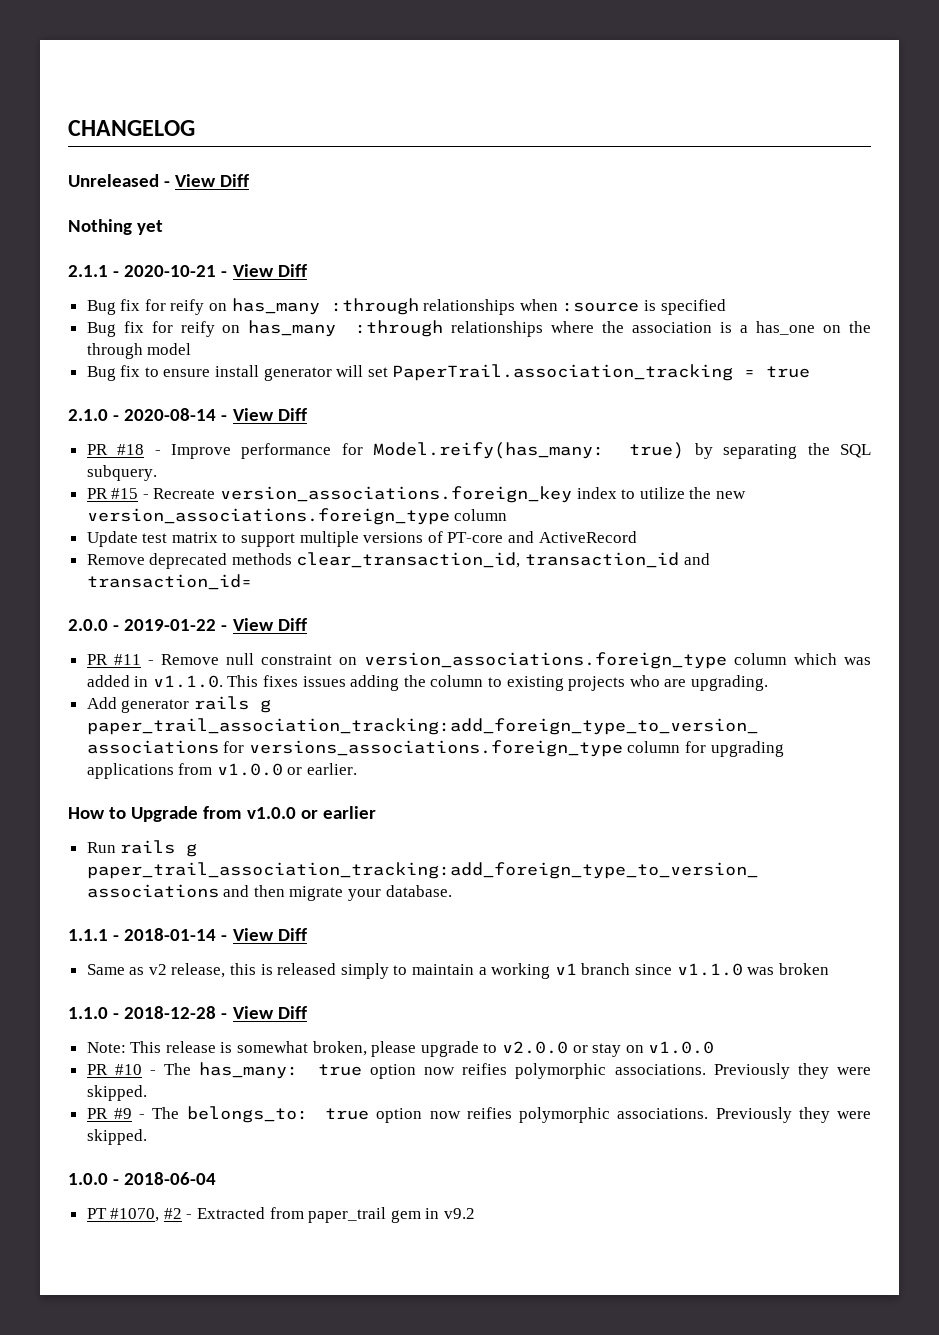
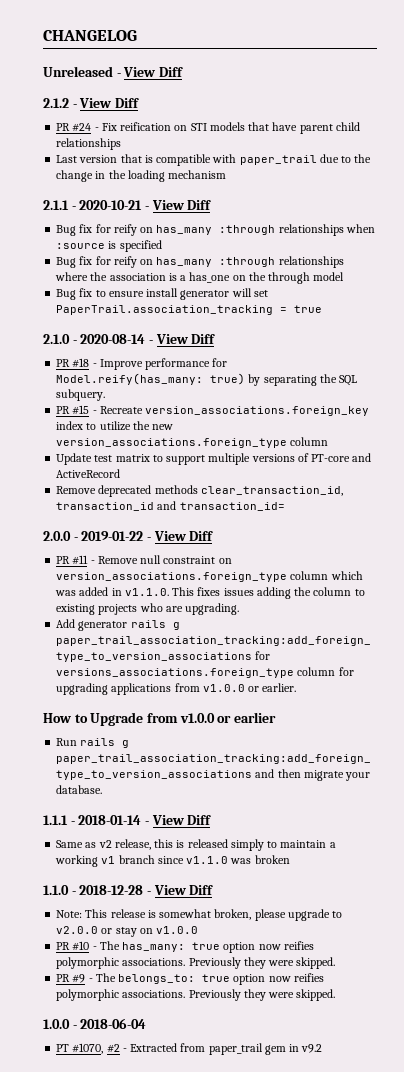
[68,219,164,235] Nothing yet -> [43,98,139,108] [56,122,360,134] [56,138,122,150] [56,154,372,166] [56,170,227,182] 2.1.2 - View Diff // PR #24 - Fix reification on STI models that have parent child relationships // Last version that is compatible with paper_trail due to the change in the loading mechanism

